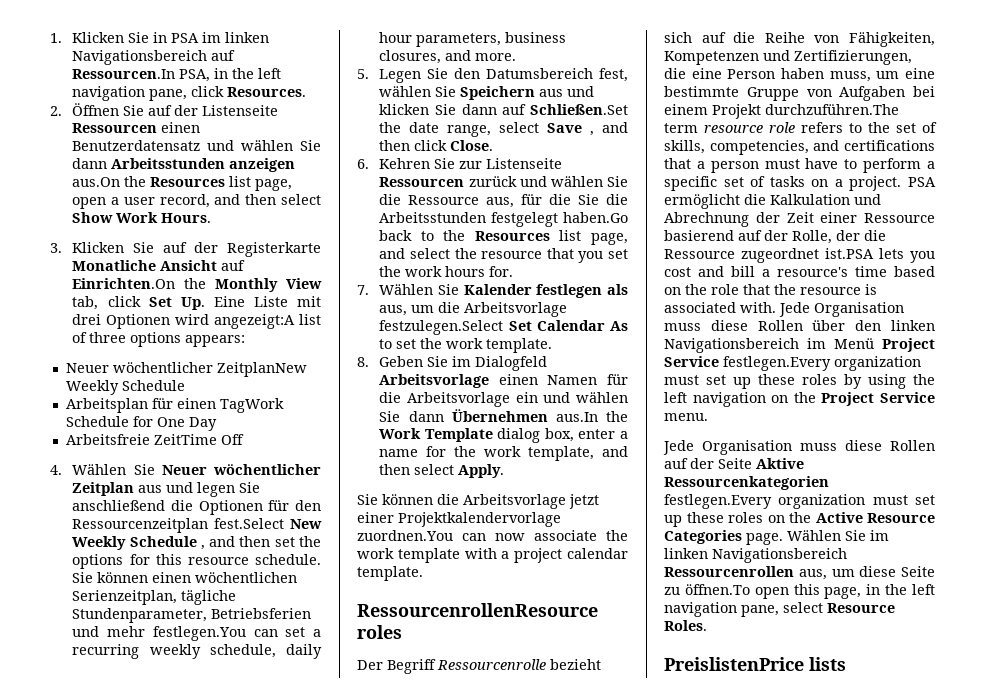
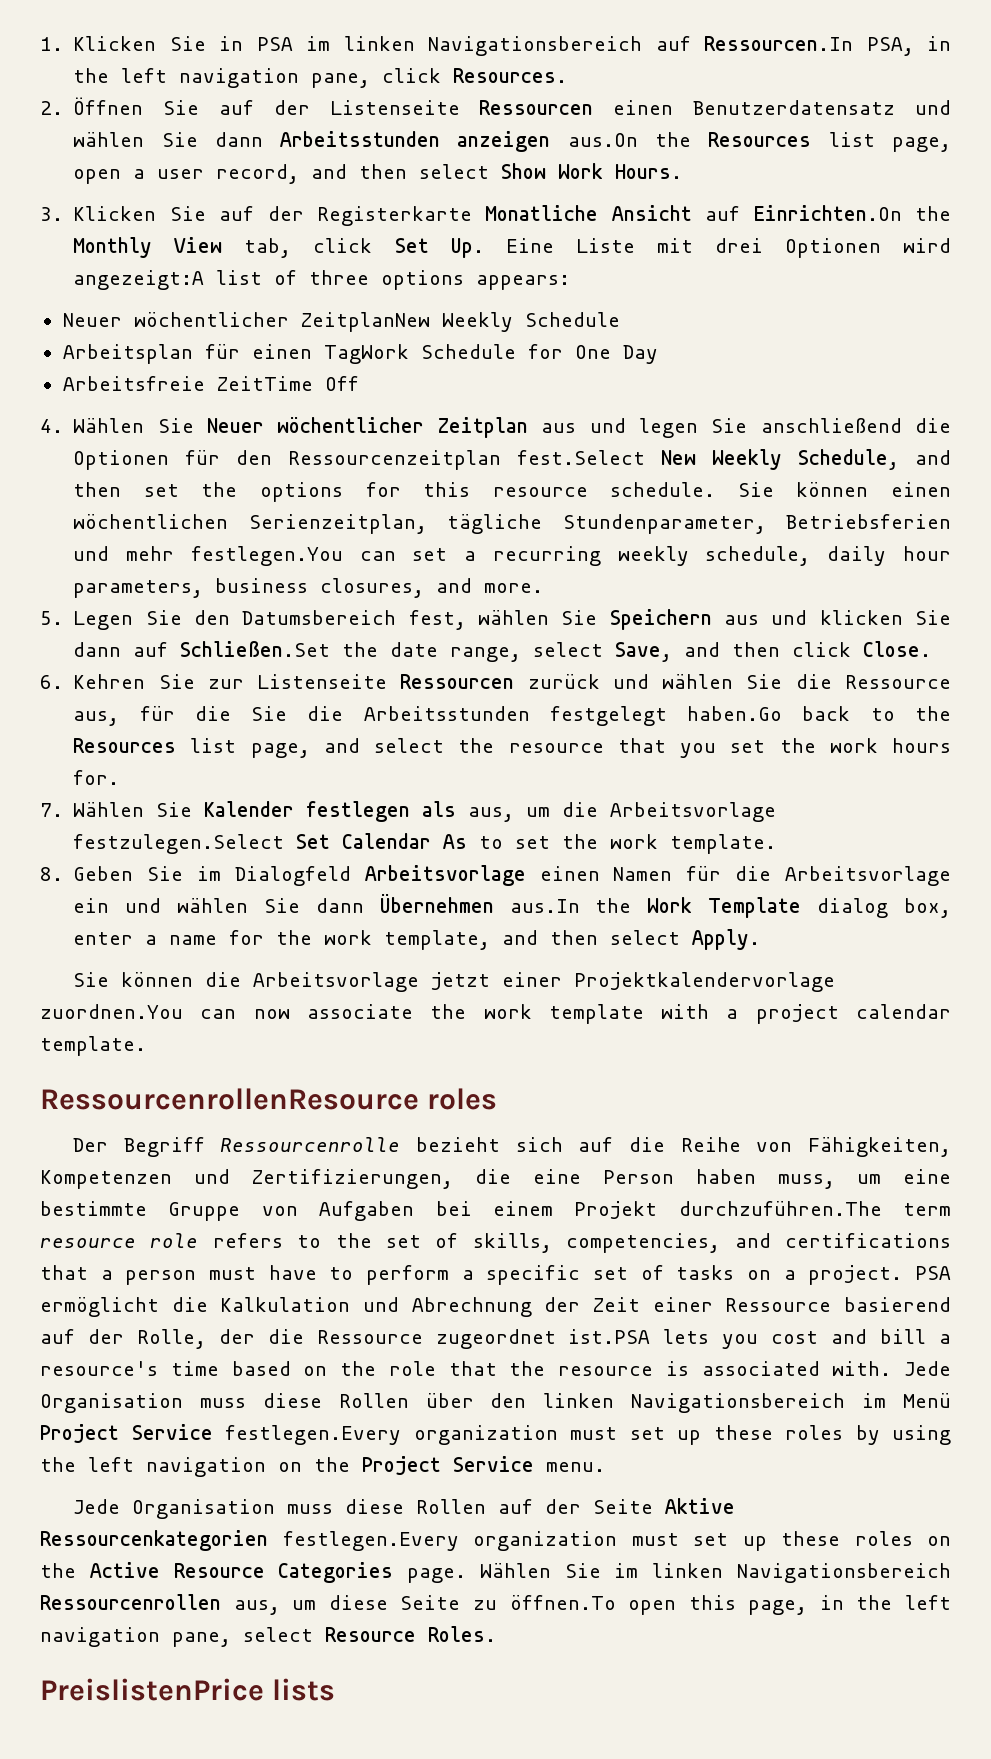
[129,536,205,550] Schedule , -> [798,449,900,470] Schedule,
[547,123,595,136] Save , -> [615,642,673,662] Save,

